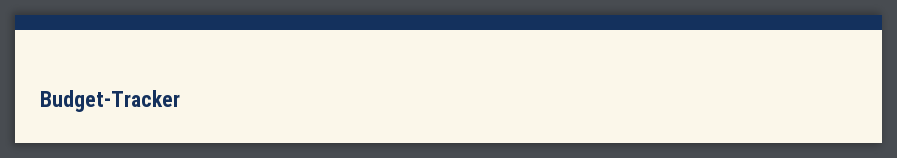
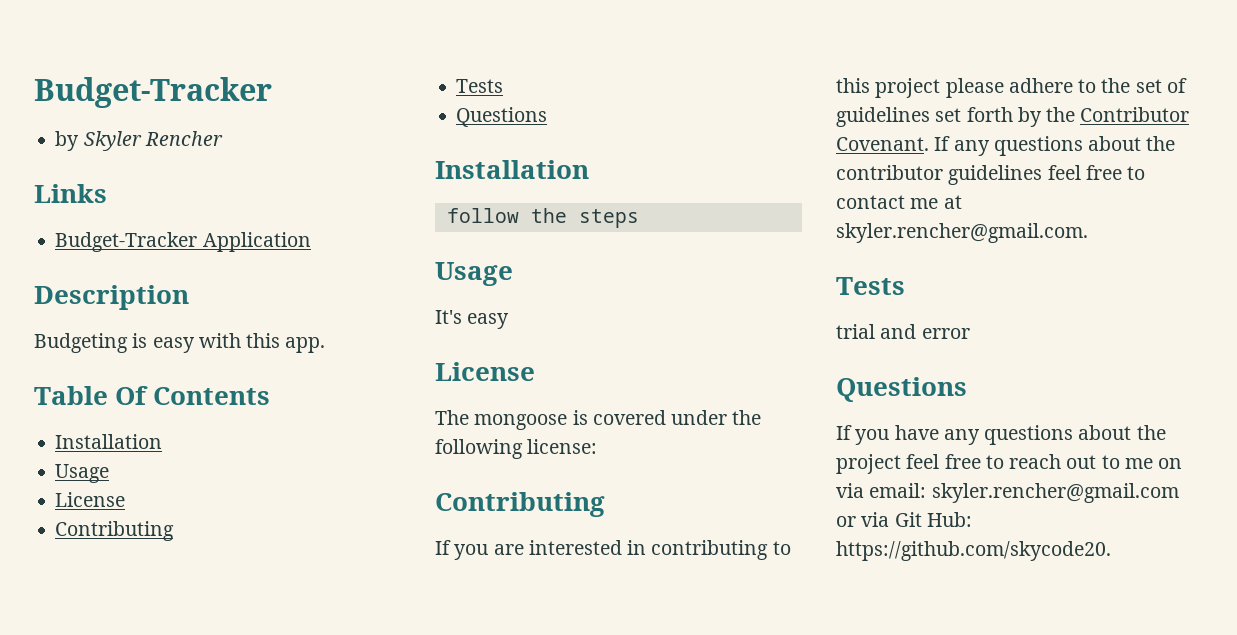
[40,90,180,112] Budget-Tracker -> [34,77,272,108] [55,131,223,151] [34,184,107,203] [55,232,311,252] [34,285,189,310] [34,333,326,353] [34,386,271,405] [55,434,163,449] [55,464,110,483] [55,492,126,507] [55,521,175,541] [456,79,504,93] [456,107,548,127] [435,160,589,179] [446,208,639,228] [435,262,513,286] [435,310,510,329] [435,362,535,381] [435,410,762,430] [435,439,598,459] [435,492,605,517] [435,540,791,560] [836,78,1187,98] [836,107,1190,127] [836,136,1176,156] [836,165,1146,185] [836,195,962,209] [836,223,1088,243] [836,277,905,295] [836,324,970,339] [836,377,967,402] [836,425,1166,445] [836,454,1183,474] [836,483,1179,503] [836,512,972,527] [836,541,1111,561] Budget-Tracker // by Skyler Rencher // Links // Budget-Tracker Application // Description // Budgeting is easy with this app. // Table Of Contents // Installation // Usage // License // Contributing // Tests // Questions // Installation // follow the steps // Usage // It's easy // License // The mongoose is covered under the following license: // Contributing // If you are interested in contributing to this project please adhere to the set of guidelines set forth by the Contributor Covenant. If any questions about the contributor guidelines feel free to contact me at skyler.rencher@gmail.com. // Tests // trial and error // Questions // If you have any questions about the project feel free to reach out to me on via email: skyler.rencher@gmail.com or via Git Hub: https://github.com/skycode20.

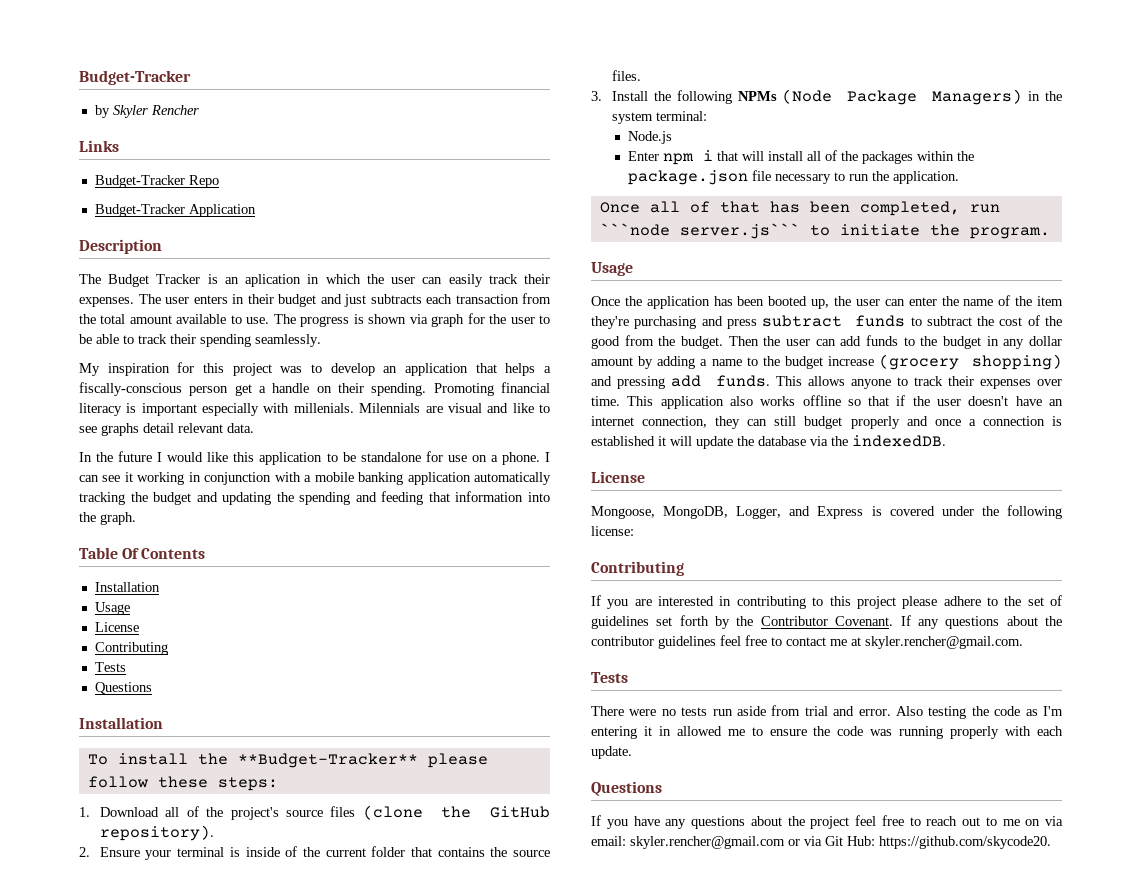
(107, 193) none -> [94,175,219,188] // Budget-Tracker Repo
[34,333,326,353] Budgeting is easy with this app. -> [79,274,550,287] [79,293,551,307] [79,313,550,327] [79,334,321,347] [79,362,551,376] [79,382,550,396] [79,403,550,416] [79,423,254,436] [79,451,550,465] [79,472,551,485] [79,491,550,505] [79,512,136,525] The Budget Tracker is an aplication in which the user can easily track their expenses. The user enters in their budget and just subtracts each transaction from the total amount available to use. The progress is shown via graph for the user to be able to track their spending seamlessly. // My inspiration for this project was to develop an application that helps a fiscally-conscious person get a handle on their spending. Promoting financial literacy is important especially with millenials. Milennials are visual and like to see graphs detail relevant data. // In the future I would like this application to be standalone for use on a phone. I can see it working in conjunction with a mobile banking application automatically tracking the budget and updating the spending and feeding that information into the graph.
[446,208,639,228] [435,262,513,286] [435,310,510,329] [435,362,535,381] [435,410,568,430] follow the steps // Usage // It's easy // License // The mongoose -> [87,753,488,768] [87,776,278,791] [79,805,550,820] [99,825,214,841] [79,846,550,860] [611,70,641,81] [591,89,1062,105] [611,111,707,124] [627,131,672,144] [627,150,974,165] [627,170,959,185] [599,201,1000,216] [599,223,1050,239] [591,262,633,276] [591,295,1063,309] [591,315,1062,329] [591,335,1062,349] [591,354,1062,370] [591,375,1062,389] [591,395,1063,409] [591,416,1062,429] [591,435,946,449] [591,471,645,483] [591,506,864,519] To install the **Budget-Tracker** please follow these steps: // 1. Download all of the project's source files (clone the GitHub repository). // 2. Ensure your terminal is inside of the current folder that contains the source files. // 3. Install the following NPMs (Node Package Managers) in the system terminal: // Node.js // Enter npm i that will install all of the packages within the package.json file necessary to run the application. // Once all of that has been completed, run ```node server.js``` to initiate the program. // Usage // Once the application has been booted up, the user can enter the name of the item they're purchasing and press subtract funds to subtract the cost of the good from the budget. Then the user can add funds to the budget in any dollar amount by adding a name to the budget increase (grocery shopping) and pressing add funds. This allows anyone to track their expenses over time. This application also works offline so that if the user doesn't have an internet connection, they can still budget properly and once a connection is established it will update the database via the indexedDB. // License // Mongoose, MongoDB, Logger, and Express
[836,324,970,339] trial and error -> [591,705,1063,719] [591,726,1063,739] [591,746,632,759] There were no tests run aside from trial and error. Also testing the code as I'm entering it in allowed me to ensure the code was running properly with each update.

